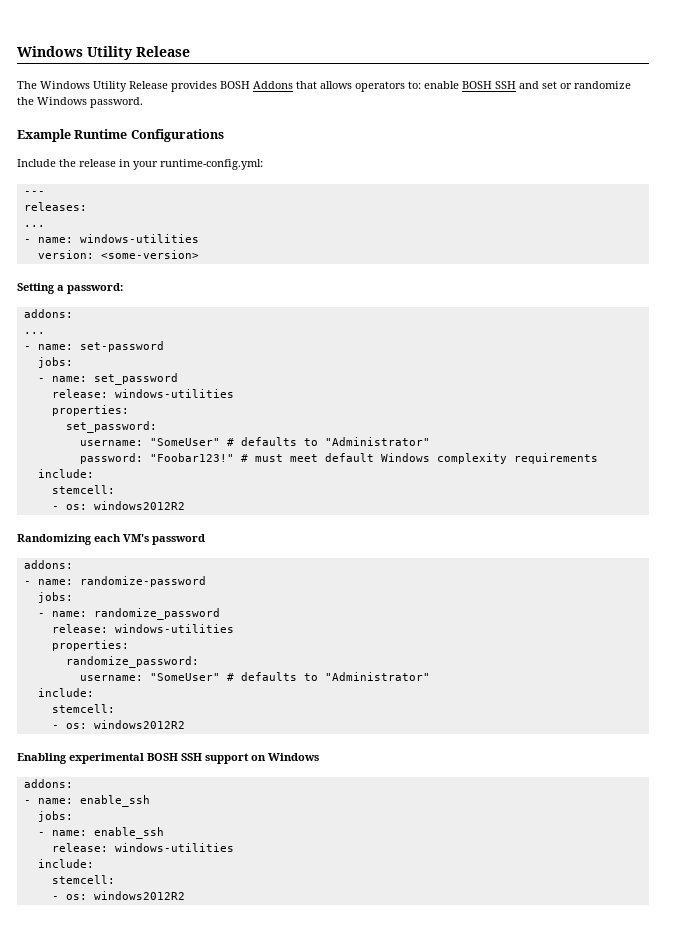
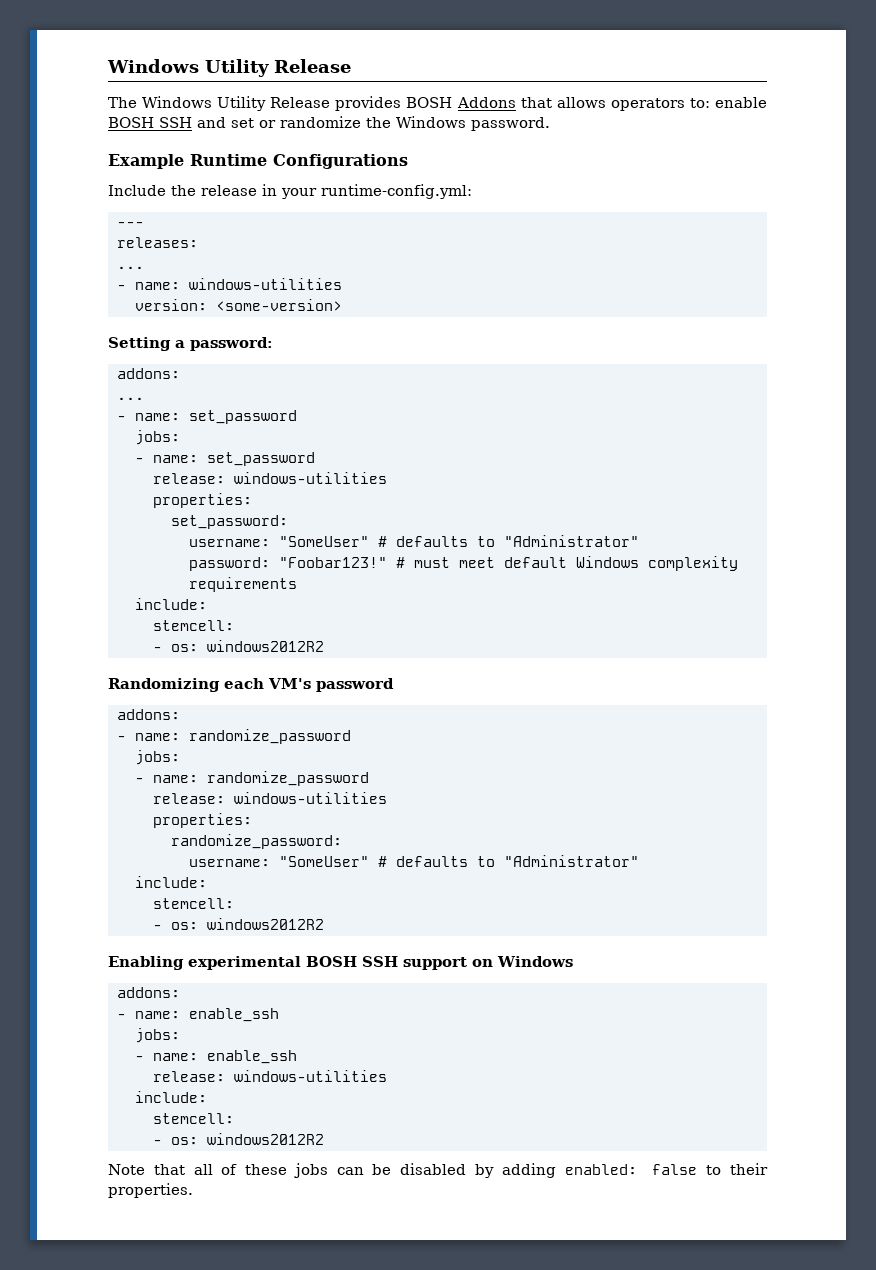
[79,341,164,352] set-password -> [188,410,297,424] set_password
[79,576,206,587] randomize-password -> [188,729,351,744] randomize_password
(185, 895) none -> [108,1163,768,1178] [108,1183,193,1198] // Note that all of these jobs can be disabled by adding enabled: false to their properties.

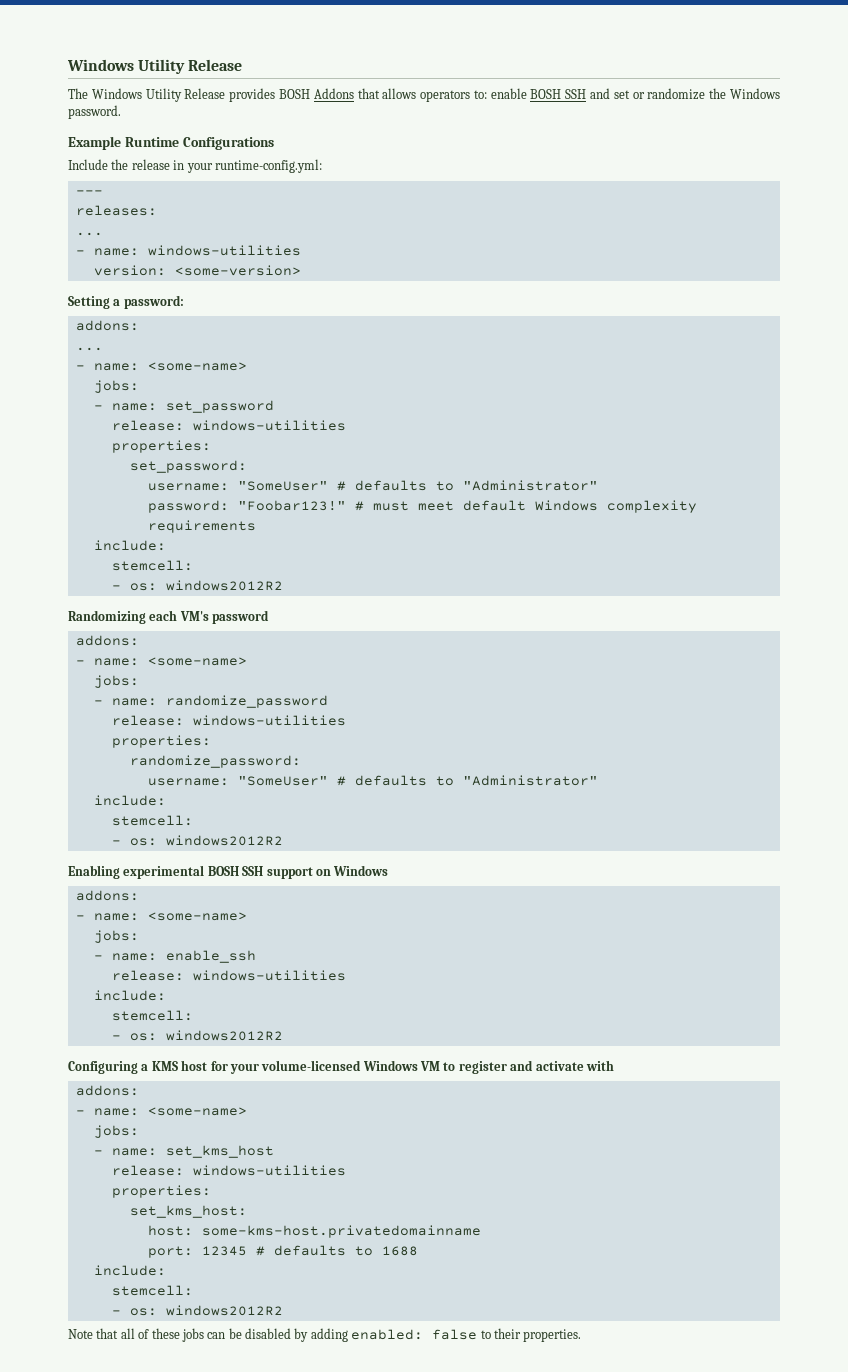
[188,410,297,424] set_password -> [147,362,247,371] <some-name>
[188,729,351,744] randomize_password -> [147,657,247,666] <some-name>
[188,1008,279,1022] enable_ssh -> [147,912,247,921] <some-name>
(324, 1139) none -> [68,1060,614,1074] [75,1085,139,1096] [75,1107,247,1116] [93,1125,139,1138] [93,1145,274,1158] [111,1165,346,1176] [111,1185,211,1198] [129,1205,247,1218] [147,1225,481,1238] [147,1245,418,1258] [93,1265,166,1276] [111,1285,193,1296] [111,1305,283,1316] // Configuring a KMS host for your volume-licensed Windows VM to register and activate with // addons: // - name: <some-name> // jobs: // - name: set_kms_host // release: windows-utilities // properties: // set_kms_host: // host: some-kms-host.privatedomainname // port: 12345 # defaults to 1688 // include: // stemcell: // - os: windows2012R2

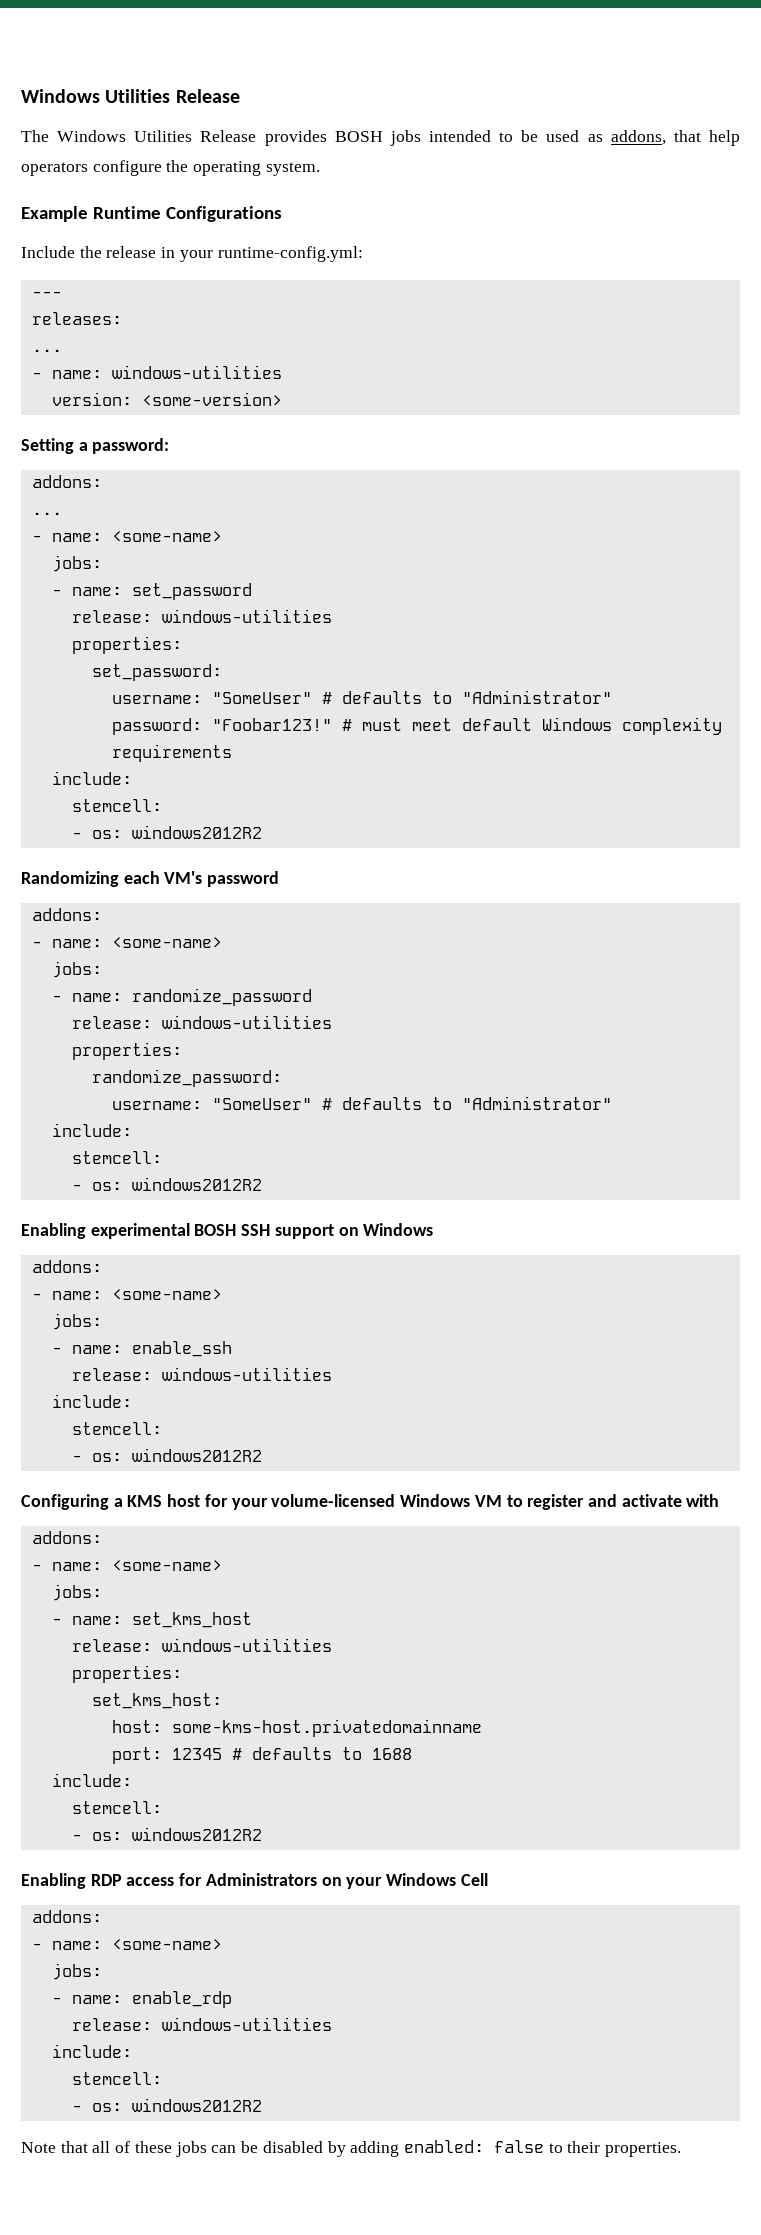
[67,59,186,74] Windows Utility -> [21,89,171,103] Windows Utilities
[145,88,182,102] Utility -> [134,130,193,142] Utilities
[313,88,780,102] [68,105,121,119] Addons that allows operators to: enable BOSH SSH and set or randomize the Windows password. -> [389,130,740,146] [21,160,320,176] jobs intended to be used as addons, that help operators configure the operating system.
(283, 1310) none -> [21,1873,488,1889] [31,1910,102,1923] [31,1939,222,1950] [51,1963,102,1980] [51,1991,232,2008] [71,2017,332,2031] [51,2044,132,2058] [71,2072,162,2085] [71,2098,262,2112] // Enabling RDP access for Administrators on your Windows Cell // addons: // - name: <some-name> // jobs: // - name: enable_rdp // release: windows-utilities // include: // stemcell: // - os: windows2012R2

